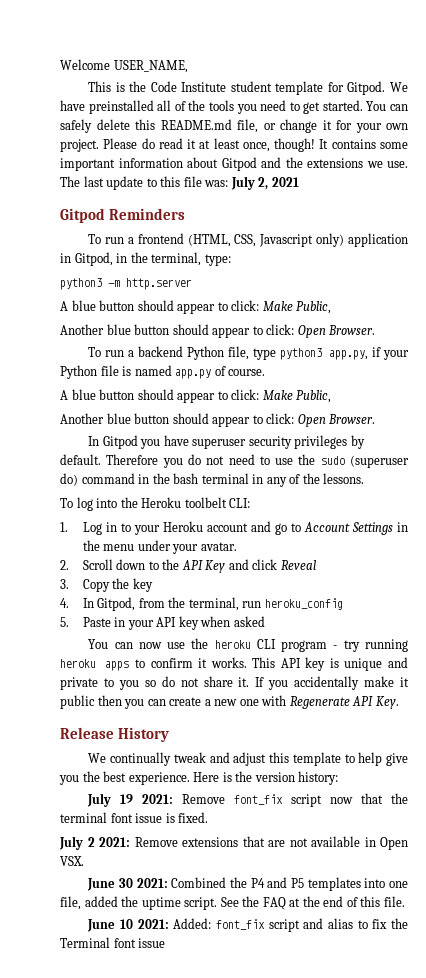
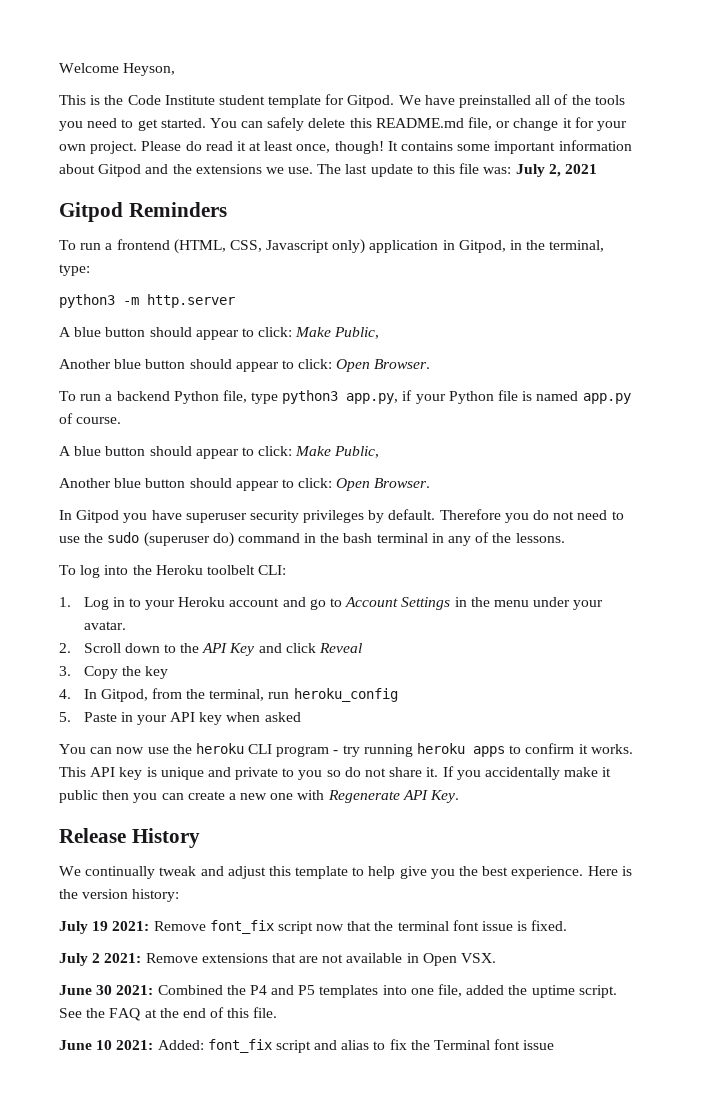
[113,60,188,73] USER_NAME, -> [123,63,176,76] Heyson,

